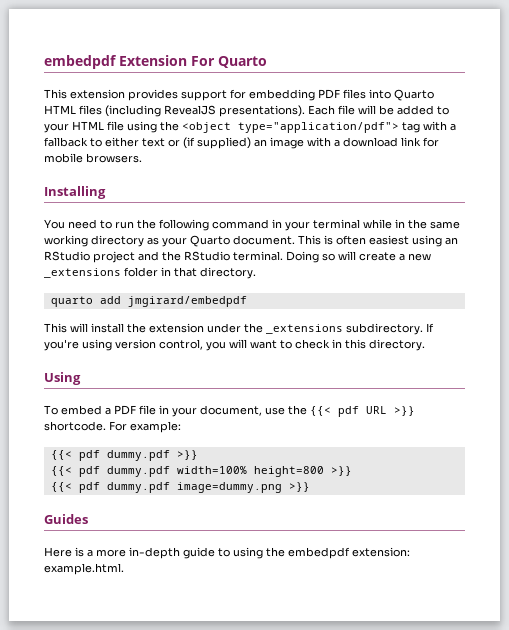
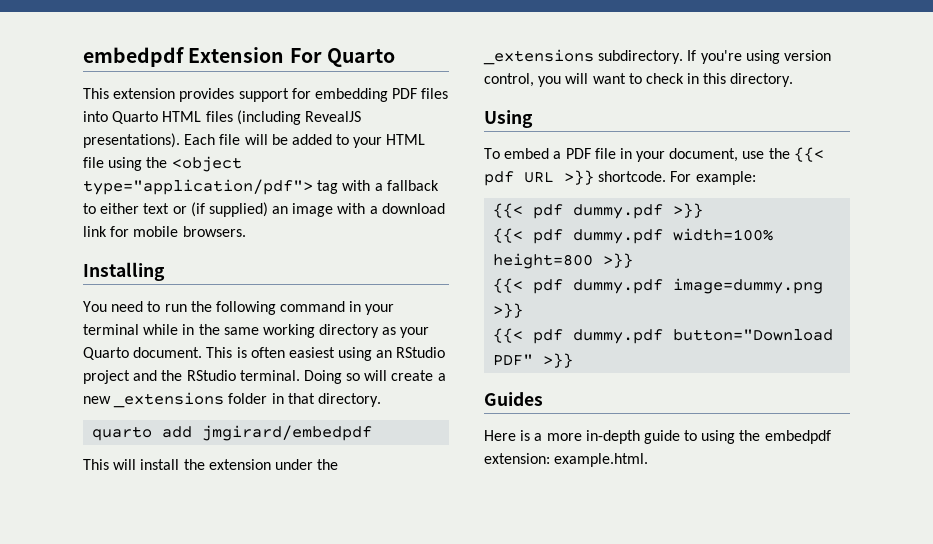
(310, 487) none -> [493,328,834,344] [493,353,574,368] // {{< pdf dummy.pdf button="Download PDF" >}}

